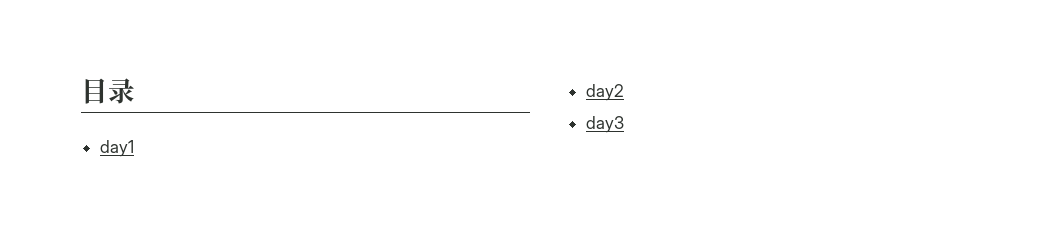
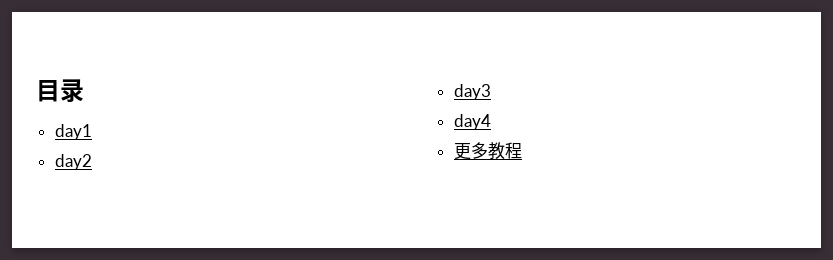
(624, 124) none -> [453,114,491,130] [453,142,522,160] // day4 // 更多教程

